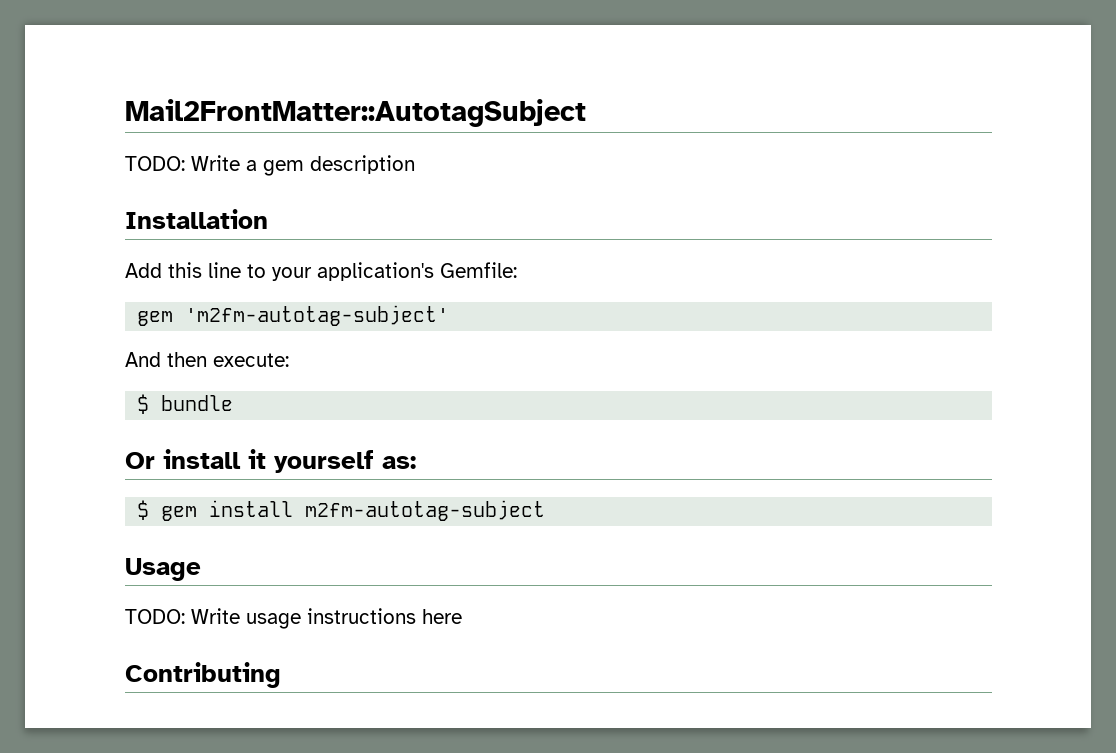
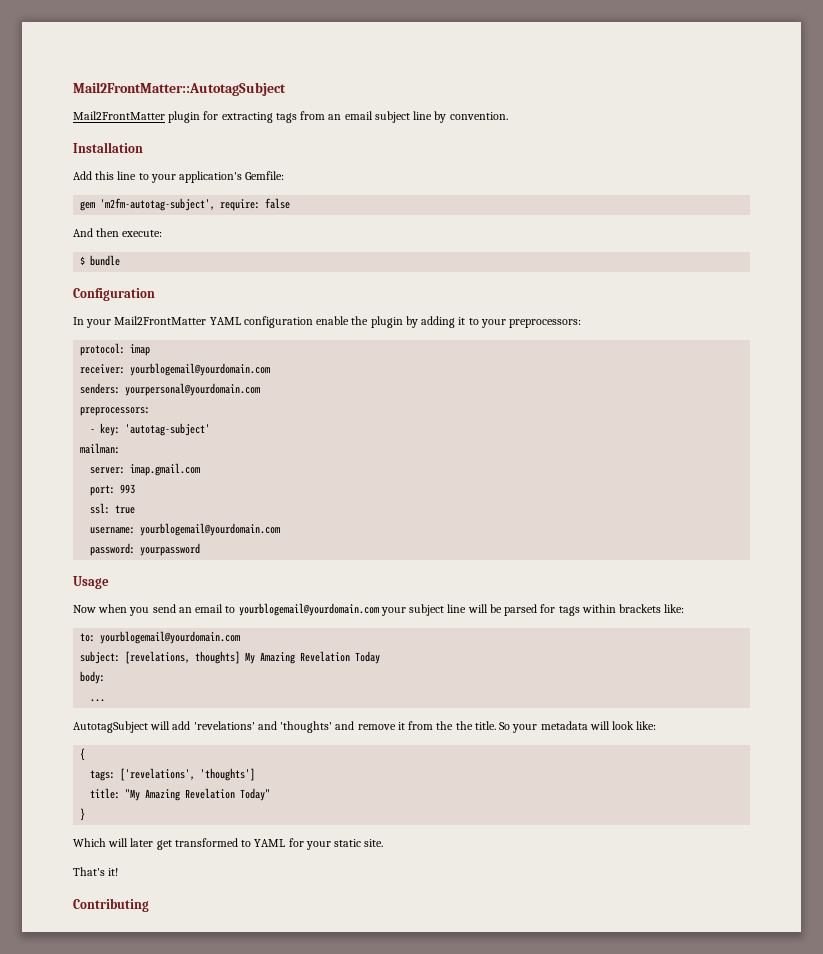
[125,155,415,176] TODO: Write a gem description -> [73,111,508,123] Mail2FrontMatter plugin for extracting tags from an email subject line by convention.
[185,305,450,326] 'm2fm-autotag-subject' -> [100,198,291,211] 'm2fm-autotag-subject', require: false
[125,449,416,473] [137,500,546,521] [125,558,201,581] [125,608,462,629] Or install it yourself as: // $ gem install m2fm-autotag-subject // Usage // TODO: Write usage instructions here -> [73,288,155,301] [73,316,582,328] [80,343,151,356] [80,363,271,376] [80,383,261,396] [80,407,151,416] [90,423,211,436] [80,443,121,454] [90,463,201,476] [90,484,136,496] [90,503,136,514] [90,523,281,536] [90,543,201,556] [73,576,109,589] [73,603,685,616] [80,631,241,644] [80,651,381,664] [80,671,106,684] [90,699,106,702] [73,721,657,733] [80,748,86,761] [90,768,256,781] [90,788,271,801] [80,808,86,821] [73,838,384,850] [73,867,119,876] Configuration // In your Mail2FrontMatter YAML configuration enable the plugin by adding it to your preprocessors: // protocol: imap // receiver: yourblogemail@yourdomain.com // senders: yourpersonal@yourdomain.com // preprocessors: // - key: 'autotag-subject' // mailman: // server: imap.gmail.com // port: 993 // ssl: true // username: yourblogemail@yourdomain.com // password: yourpassword // Usage // Now when you send an email to yourblogemail@yourdomain.com your subject line will be parsed for tags within brackets like: // to: yourblogemail@yourdomain.com // subject: [revelations, thoughts] My Amazing Revelation Today // body: // ... // AutotagSubject will add 'revelations' and 'thoughts' and remove it from the the title. So your metadata will look like: // { // tags: ['revelations', 'thoughts'] // title: "My Amazing Revelation Today" // } // Which will later get transformed to YAML for your static site. // That's it!

